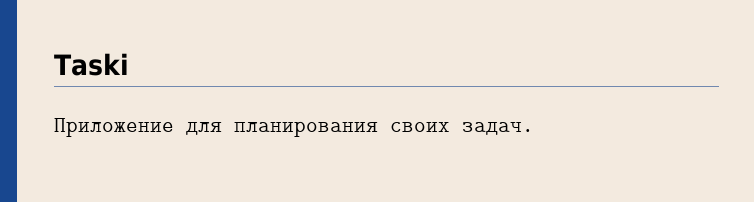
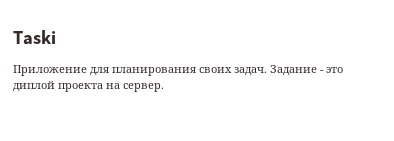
(534, 128) none -> [270,65,343,76] [13,81,164,92] Задание - это диплой проекта на сервер.

